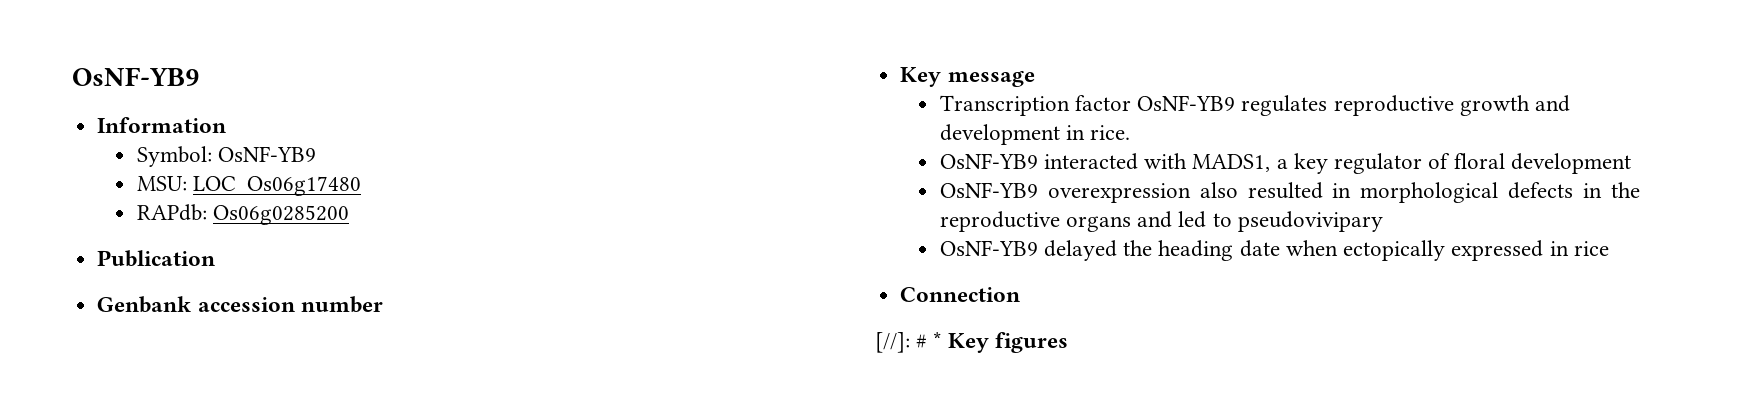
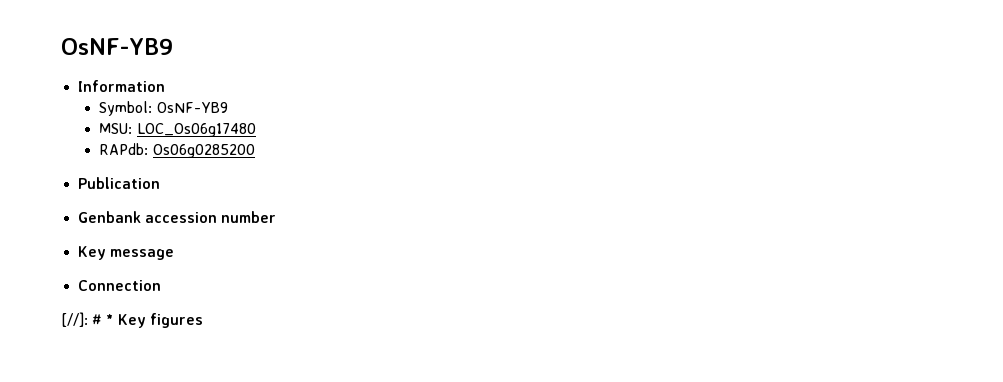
[939,95,1571,116] [939,124,1131,145] [939,153,1631,174] [939,182,1640,203] [939,211,1383,232] [939,240,1609,261] // Transcription factor OsNF-YB9 regulates reproductive growth and development in rice. // OsNF-YB9 interacted with MADS1, a key regulator of floral development // OsNF-YB9 overexpression also resulted in morphological defects in the reproductive organs and led to pseudovivipary // OsNF-YB9 delayed the heading date when ectopically expressed in rice -> (175, 254) none

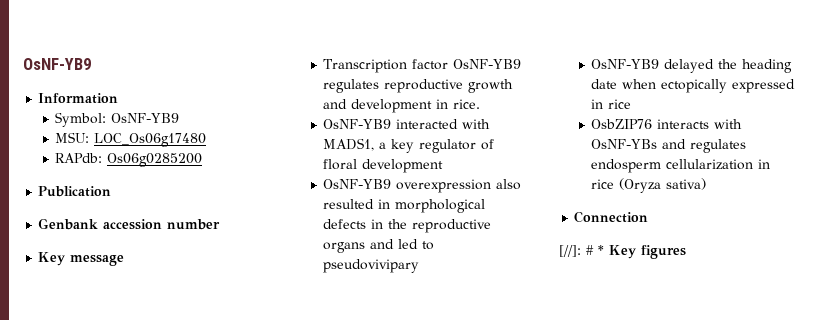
(175, 254) none -> [323,59,522,73] [323,79,514,93] [323,99,481,113] [323,119,491,129] [323,138,495,153] [323,159,444,173] [323,179,522,193] [323,199,486,213] [323,219,492,233] [323,239,435,253] [323,259,420,273] [591,59,793,73] [591,79,796,93] [591,99,632,109] [591,119,743,129] [591,139,747,153] [591,159,771,173] [591,178,707,193] // Transcription factor OsNF-YB9 regulates reproductive growth and development in rice. // OsNF-YB9 interacted with MADS1, a key regulator of floral development // OsNF-YB9 overexpression also resulted in morphological defects in the reproductive organs and led to pseudovivipary // OsNF-YB9 delayed the heading date when ectopically expressed in rice // OsbZIP76 interacts with OsNF-YBs and regulates endosperm cellularization in rice (Oryza sativa)

